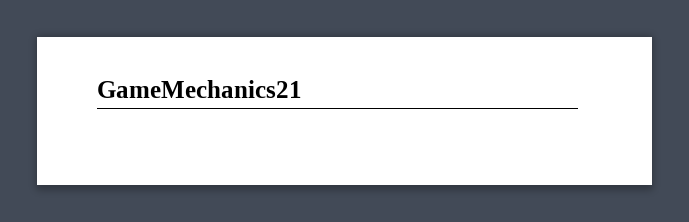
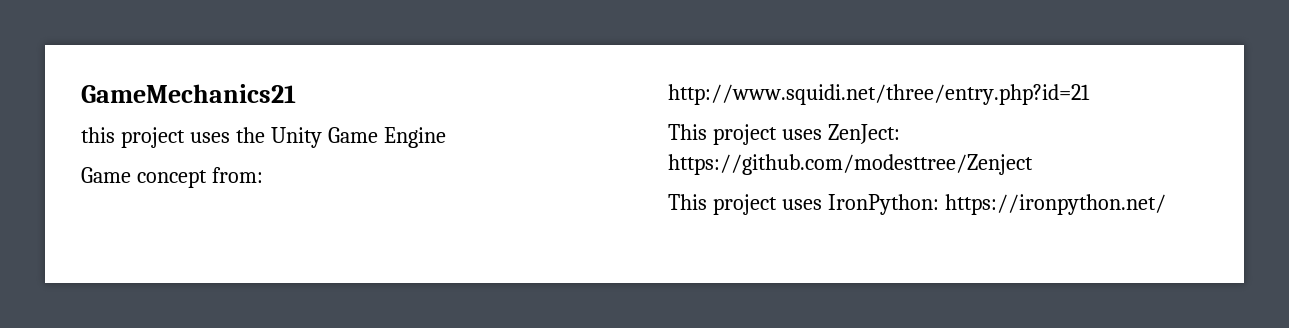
(302, 89) none -> [81,127,446,148] [81,167,263,188] [668,84,1090,105] [668,124,900,145] [668,154,1033,175] [668,194,1166,215] // this project uses the Unity Game Engine // Game concept from: http://www.squidi.net/three/entry.php?id=21 // This project uses ZenJect: https://github.com/modesttree/Zenject // This project uses IronPython: https://ironpython.net/

